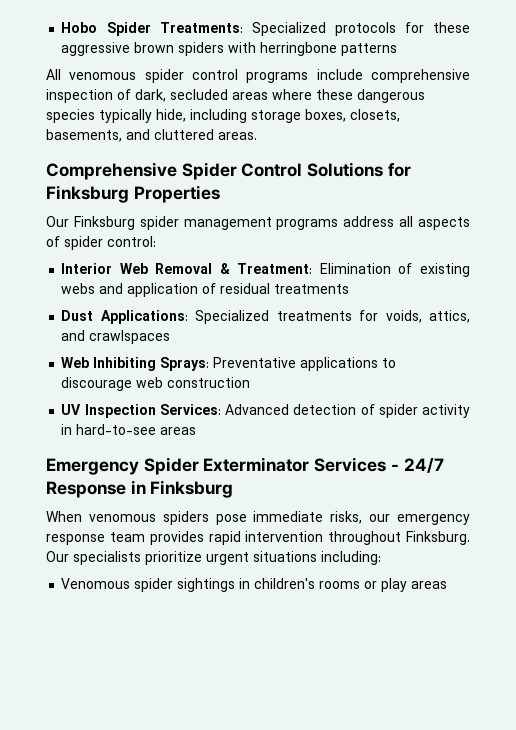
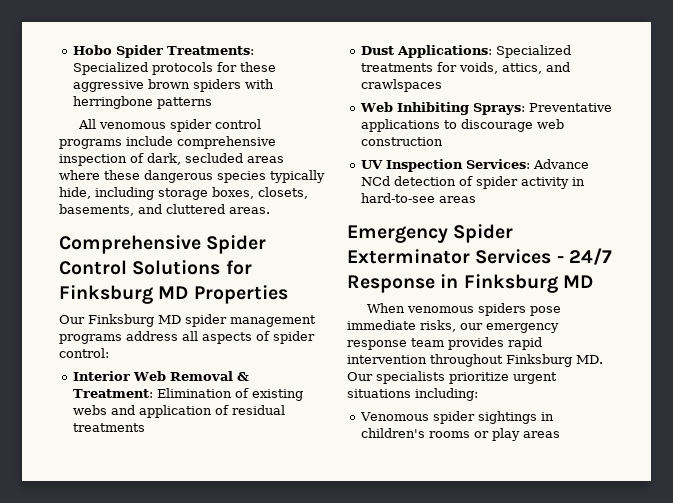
(129, 194) none -> [158,286,189,299] MD
(135, 223) none -> [158,315,181,324] MD
[225,404,290,415] Advanced -> [532,159,589,169] [360,176,390,186] Advance NCd
(234, 489) none -> [562,275,593,288] MD
[406,531,470,545] Finksburg. -> [506,354,603,367] Finksburg MD.

